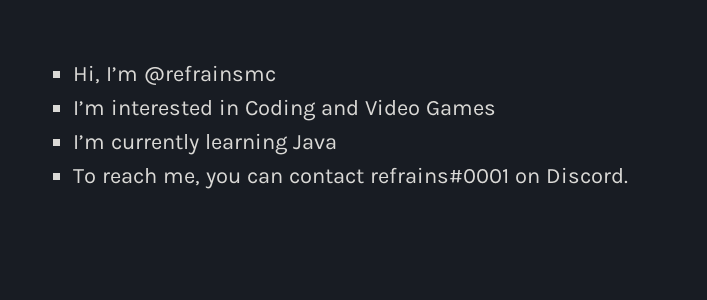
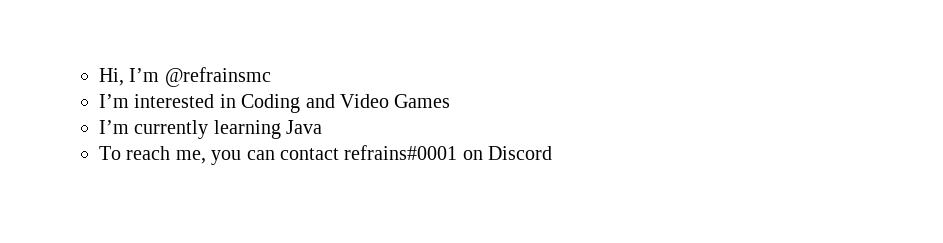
[545,167,628,184] Discord. -> [488,146,553,160] Discord

